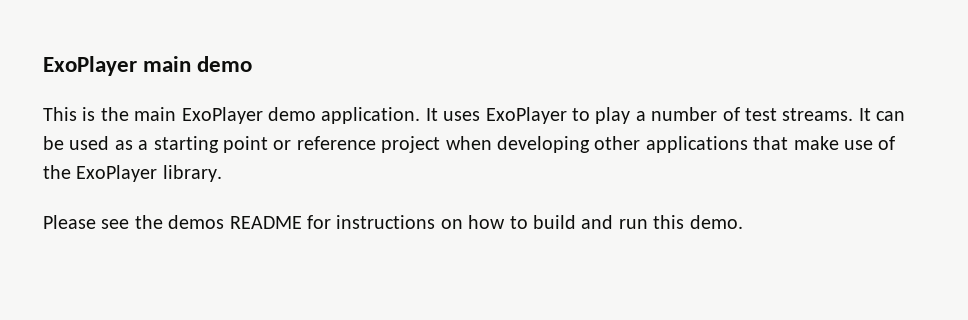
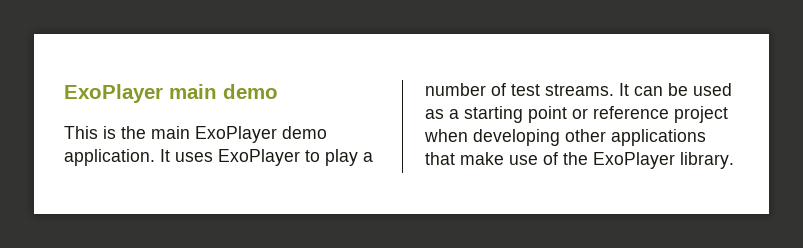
[43,215,743,229] // Please see the demos README for instructions on how to build and run this demo. -> (734, 160) none

